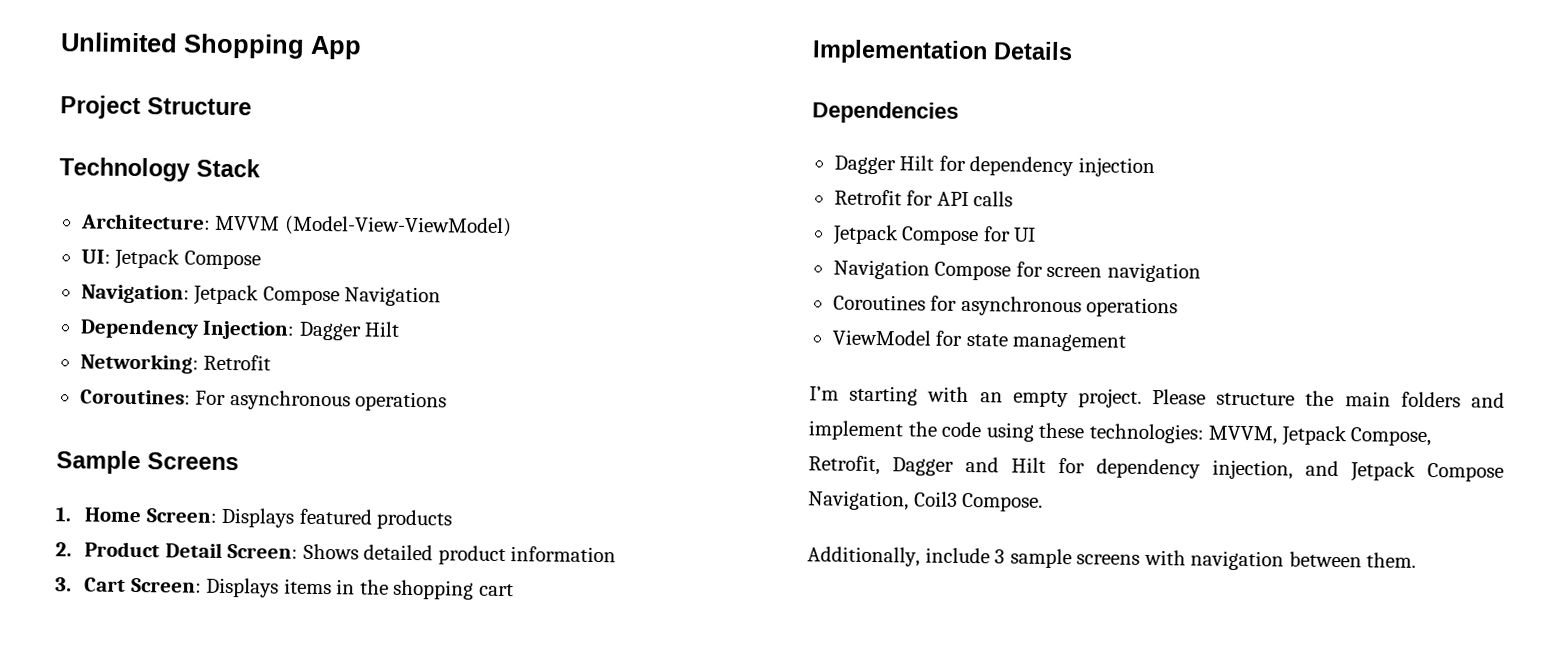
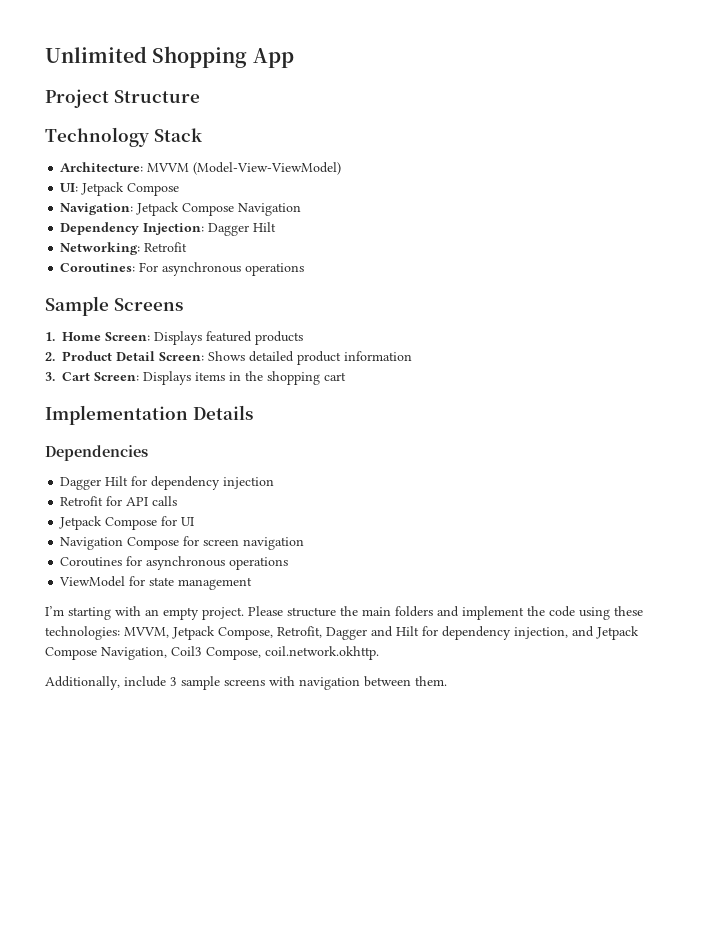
[962,492,1044,512] Compose. -> [206,646,379,660] Compose, coil.network.okhttp.

